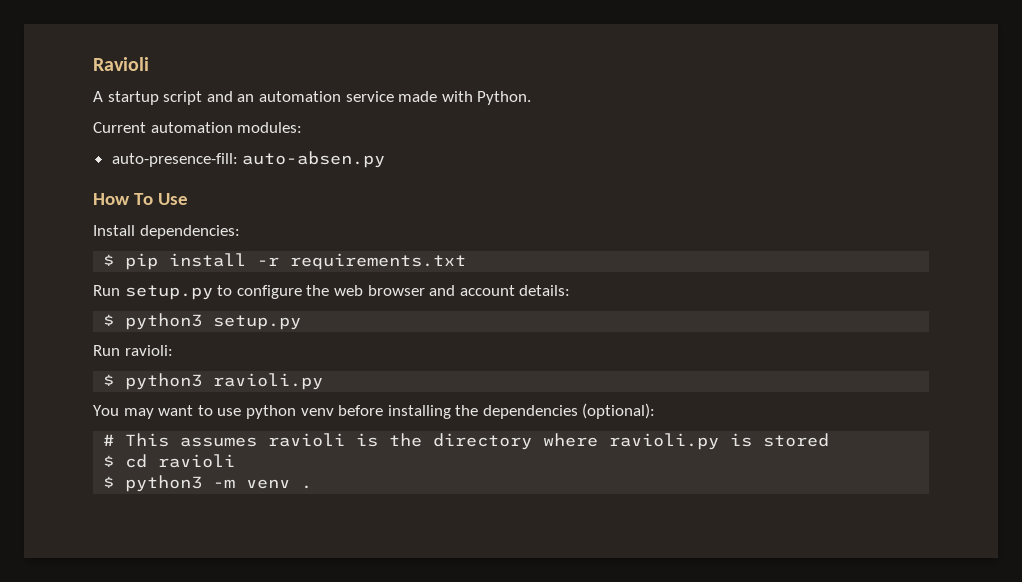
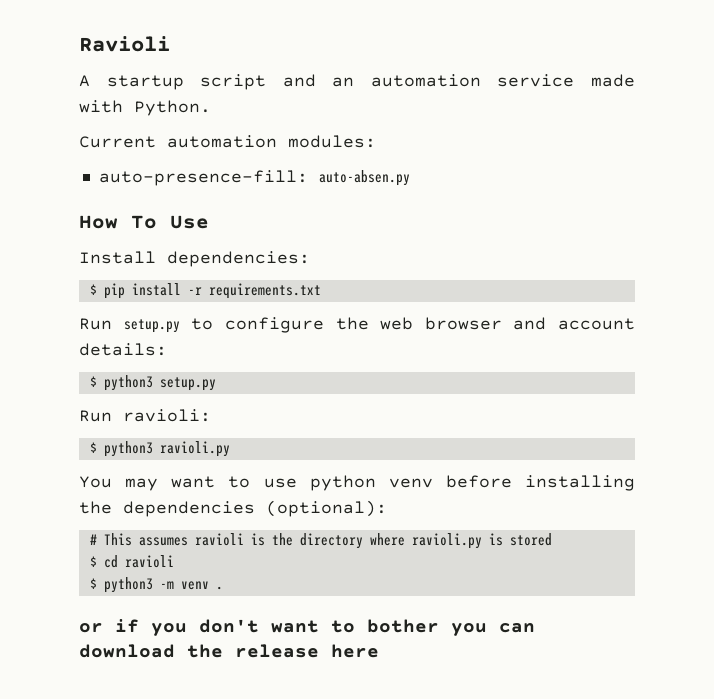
(313, 487) none -> [79,619,535,636] [79,644,379,658] // or if you don't want to bother you can download the release here

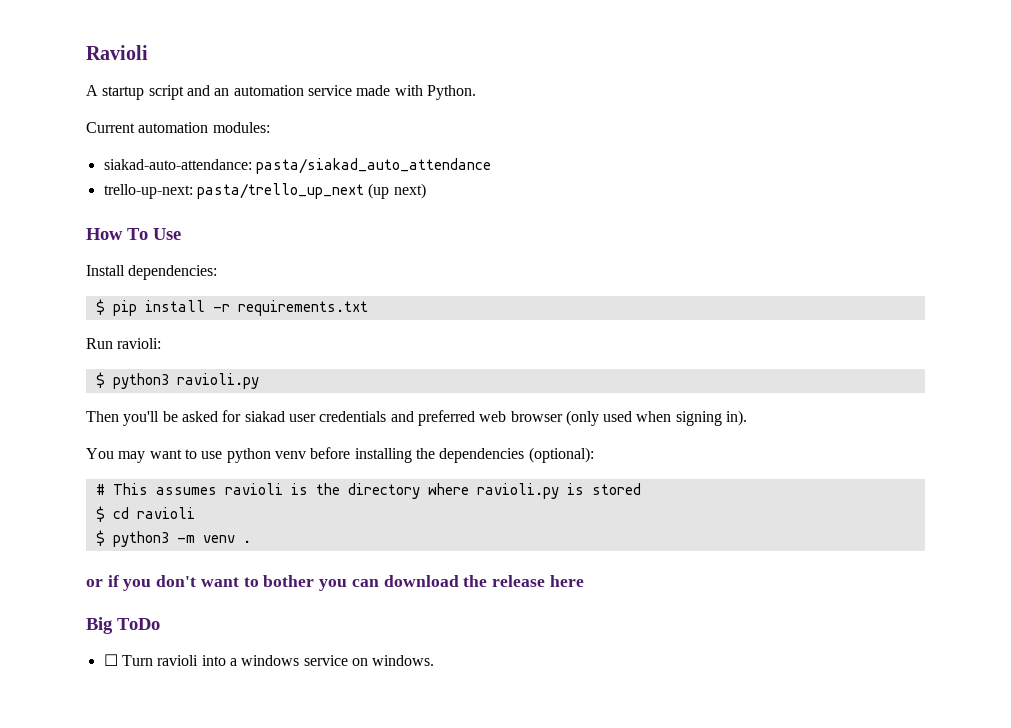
[98,170,410,186] auto-presence-fill: auto-absen.py -> [103,158,491,174] [103,183,426,199] siakad-auto-attendance: pasta/siakad_auto_attendance // trello-up-next: pasta/trello_up_next (up next)
[79,317,635,333] [79,343,167,356] [89,375,216,391] // Run setup.py to configure the web browser and account details: // $ python3 setup.py -> (368, 308) none
(230, 449) none -> [86,410,748,426] // Then you'll be asked for siakad user credentials and preferred web browser (only used when signing in).
(379, 651) none -> [86,617,160,634] [103,654,435,666] // Big ToDo // ☐ Turn ravioli into a windows service on windows.

